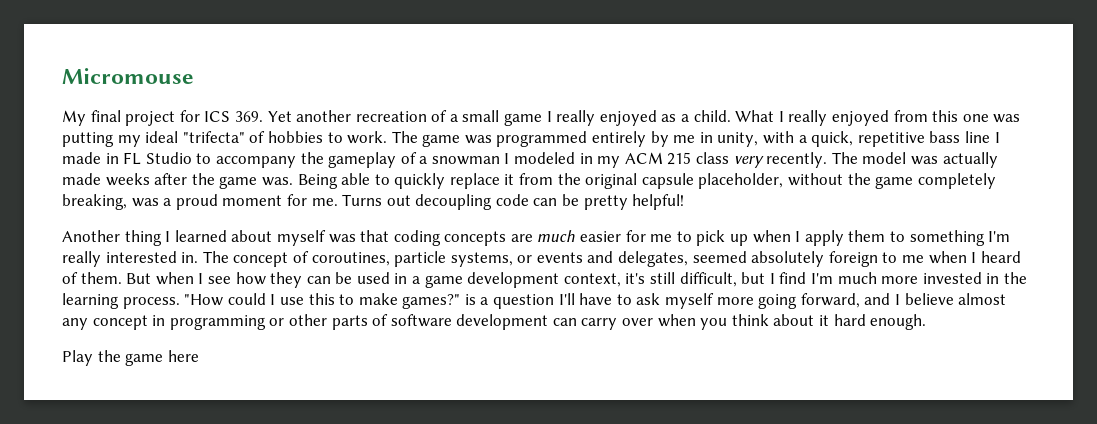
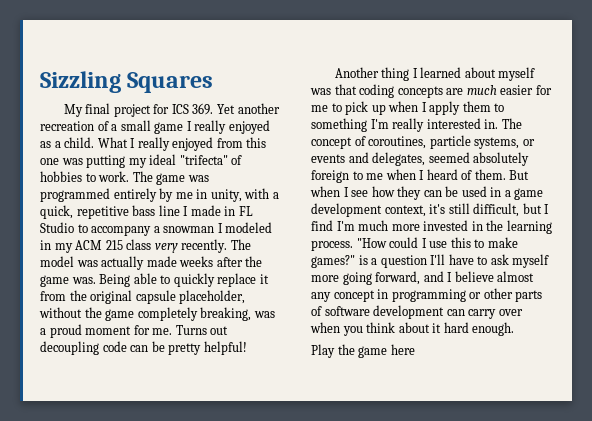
[62,68,194,84] Micromouse -> [40,71,214,93] Sizzling Squares
[300,152,417,168] the gameplay of -> (152, 230) none

